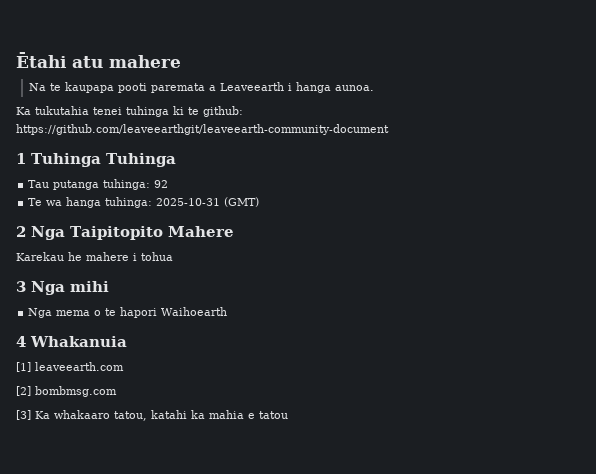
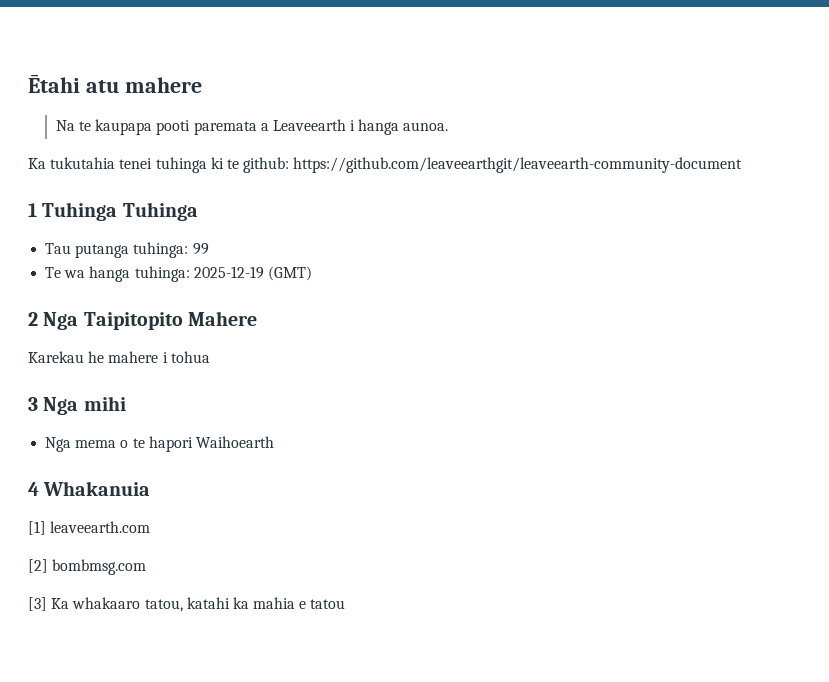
[154,180,169,188] 92 -> [192,243,209,255] 99
[156,198,221,206] 2025-10-31 -> [193,266,264,279] 2025-12-19

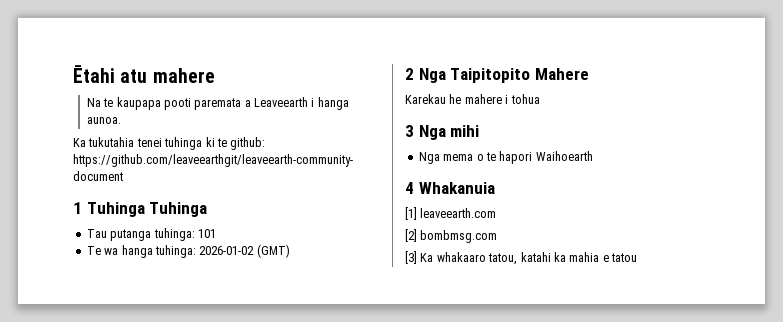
[192,243,209,255] 99 -> [197,229,216,238] 101
[193,266,264,279] 2025-12-19 -> [199,246,255,255] 2026-01-02

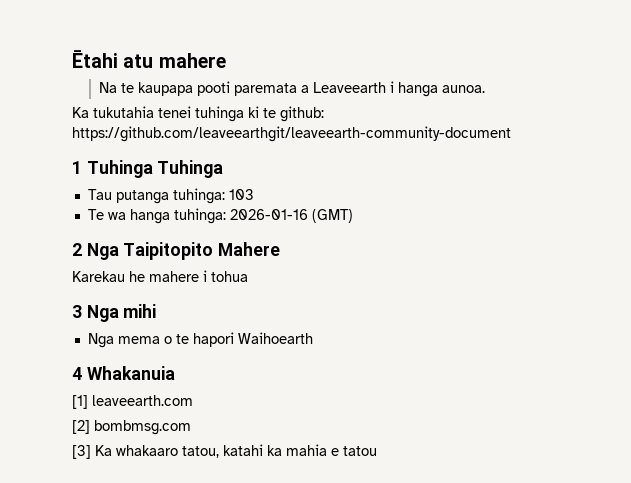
[197,229,216,238] 101 -> [228,189,254,200] 103
[199,246,255,255] 2026-01-02 -> [229,209,308,220] 2026-01-16

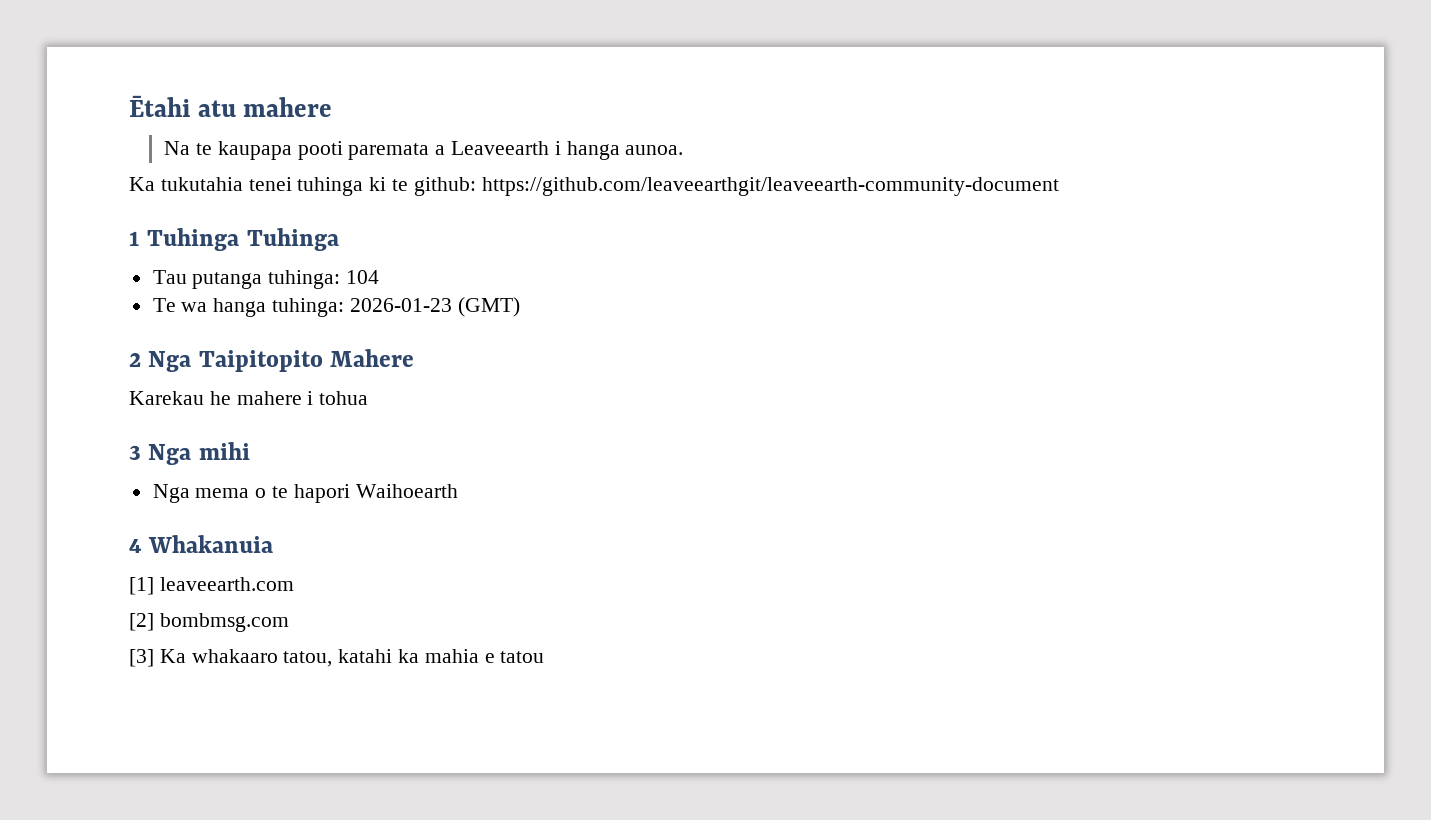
[228,189,254,200] 103 -> [346,270,380,284] 104
[229,209,308,220] 2026-01-16 -> [349,298,452,312] 2026-01-23

